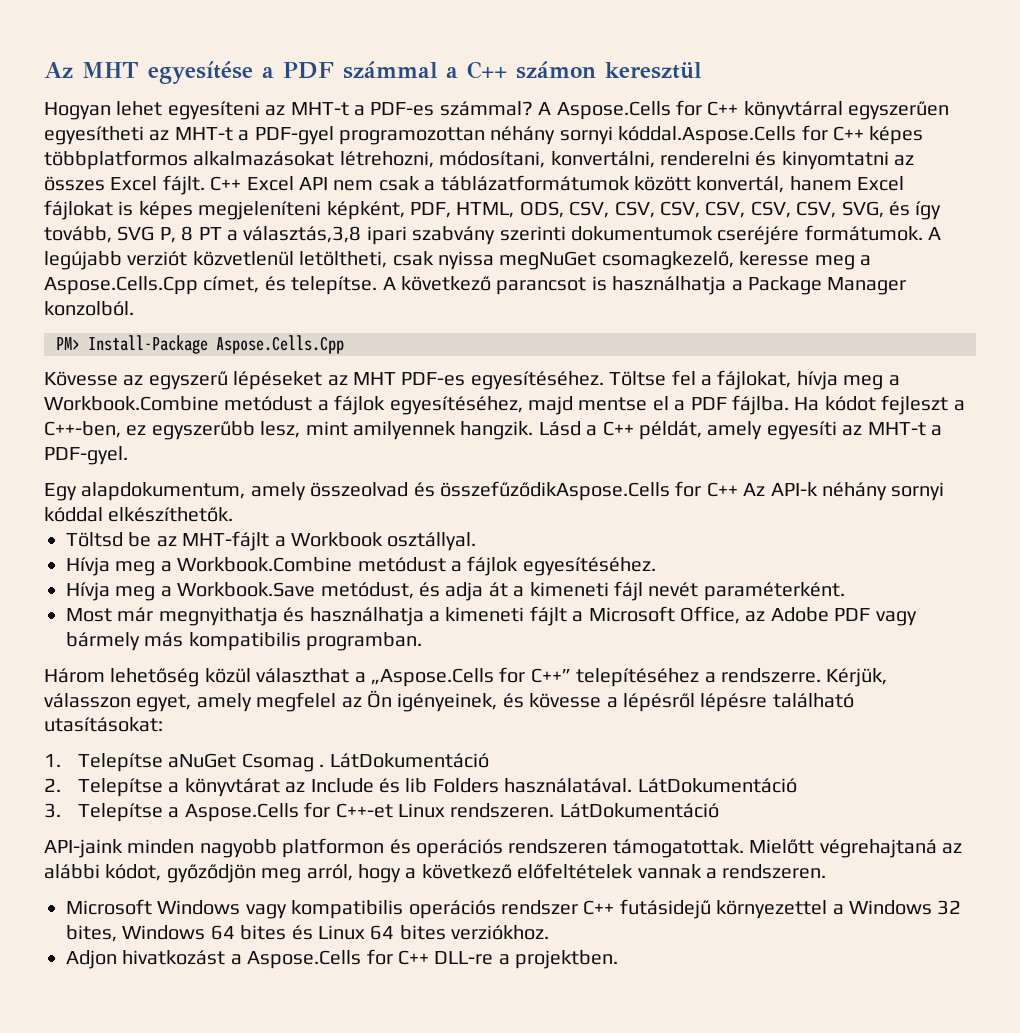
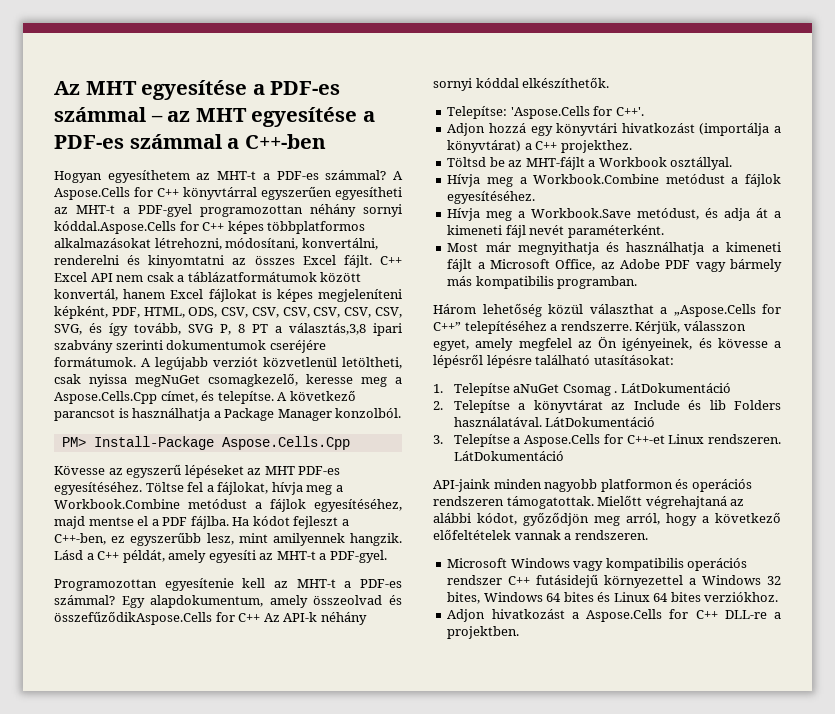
[283,61,702,79] PDF számmal a C++ számon keresztül -> [270,81,341,95] [54,107,375,127] [54,134,326,149] PDF-es számmal – az MHT egyesítése a PDF-es számmal a C++-ben
[116,101,260,120] lehet egyesíteni -> [107,170,190,183] egyesíthetem
(128, 455) none -> [54,578,402,591] [54,595,115,605] Programozottan egyesítenie kell az MHT-t a PDF-es számmal?
(234, 514) none -> [447,106,644,119] [447,123,781,136] [447,140,632,153] // Telepítse: 'Aspose.Cells for C++'. // Adjon hozzá egy könyvtári hivatkozást (importálja a könyvtárat) a C++ projekthez.

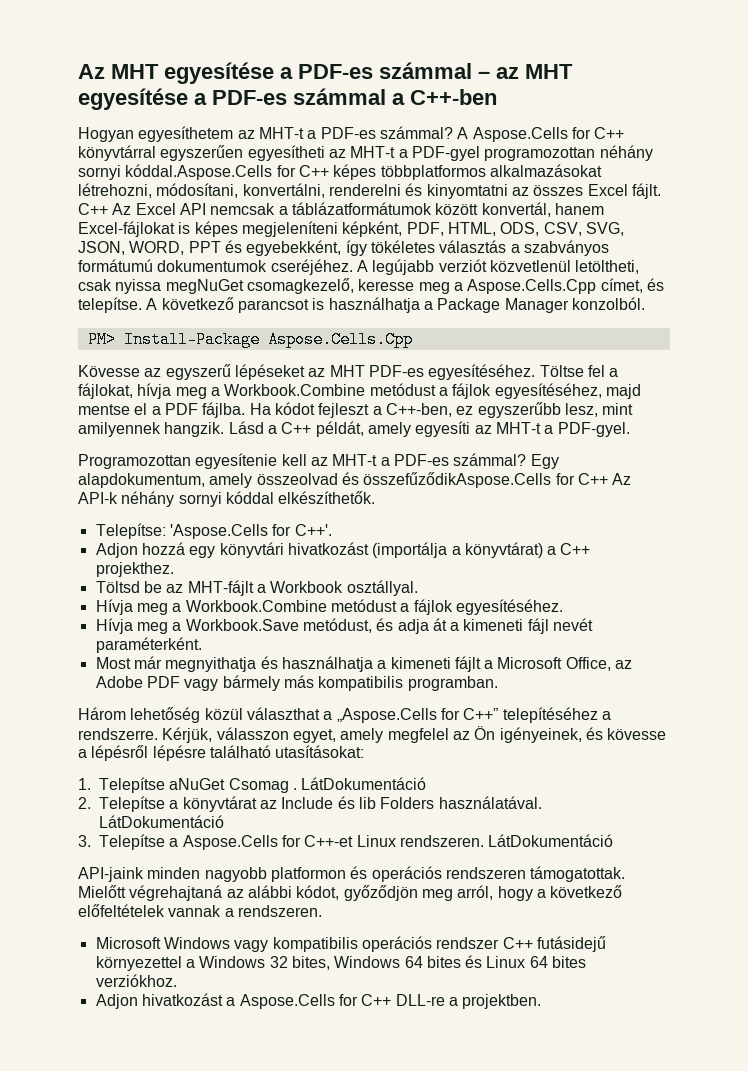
(402, 260) none -> [112,203,132,215] Az
[116,272,174,282] nem csak -> [210,203,276,215] nemcsak
[170,289,257,302] Excel fájlokat -> [78,221,175,237] Excel-fájlokat
[251,307,402,318] [54,323,402,336] [54,340,326,353] [54,357,136,367] CSV, CSV, CSV, CSV, CSV, SVG, és így tovább, SVG P, 8 PT a választás,3,8 ipari szabvány szerinti dokumentumok cseréjére formátumok. -> [585,222,624,236] [78,240,609,256] [78,259,353,275] SVG, JSON, WORD, PPT és egyebekként, így tökéletes választás a szabványos formátumú dokumentumok cseréjéhez.

